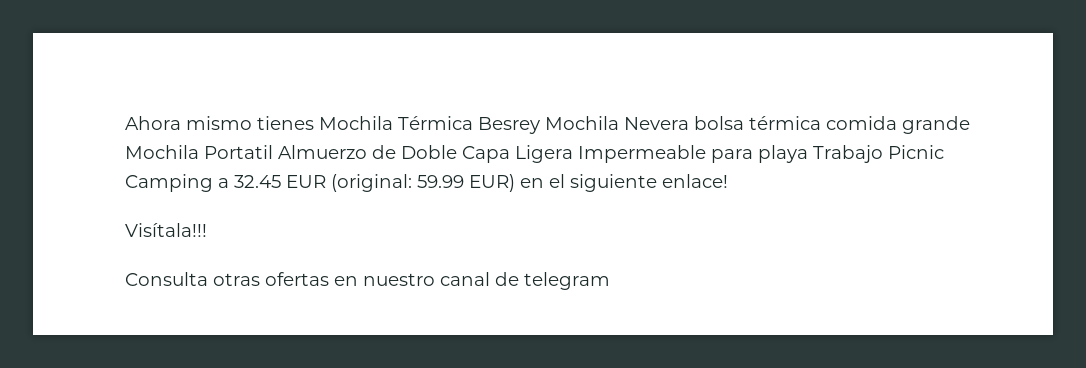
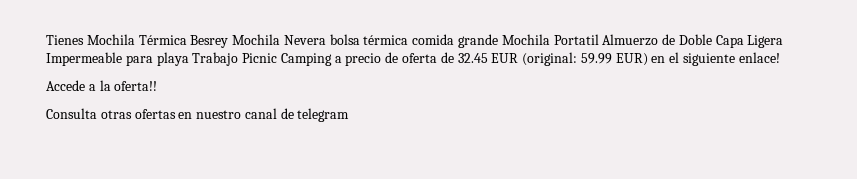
[125,116,314,130] Ahora mismo tienes -> [46,35,84,45] Tienes
(229, 183) none -> [345,52,454,66] precio de oferta de
[125,223,207,237] Visítala!!! -> [46,80,158,91] Accede a la oferta!!

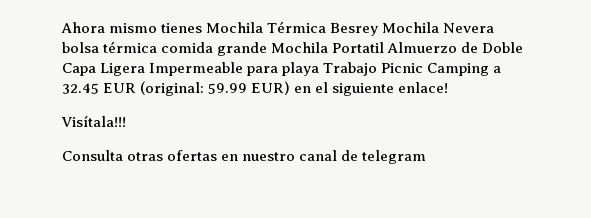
[46,35,84,45] Tienes -> [61,22,203,33] Ahora mismo tienes
[345,52,454,66] precio de oferta de -> (502, 69) none
[46,80,158,91] Accede a la oferta!! -> [61,115,126,127] Visítala!!!

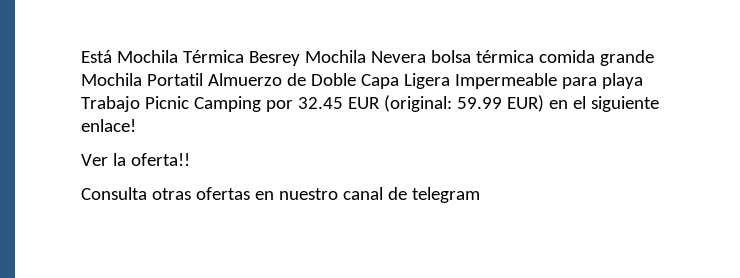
[61,22,203,33] Ahora mismo tienes -> [81,50,112,63] Está
[493,66,502,73] a -> [265,100,293,112] por
[61,115,126,127] Visítala!!! -> [81,153,190,166] Ver la oferta!!

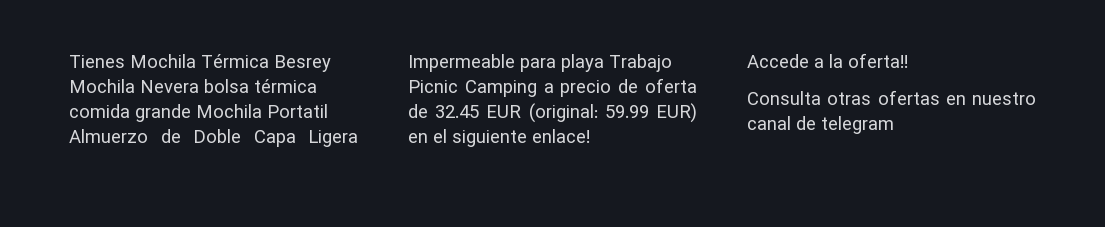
[81,50,112,63] Está -> [69,55,125,68] Tienes
[265,100,293,112] por -> [543,78,697,97] [408,104,428,118] a precio de oferta de
[81,154,108,166] Ver -> [747,54,824,68] Accede a

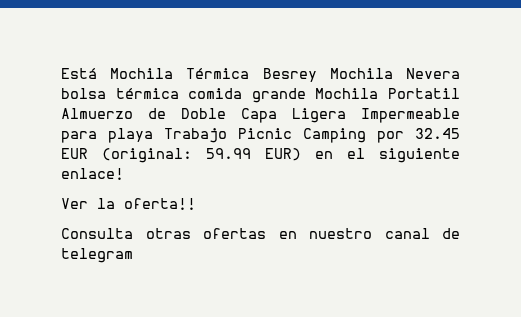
[69,55,125,68] Tienes -> [61,68,97,79] Está
[543,78,697,97] [408,104,428,118] a precio de oferta de -> [377,131,404,143] por
[747,54,824,68] Accede a -> [61,198,88,209] Ver

